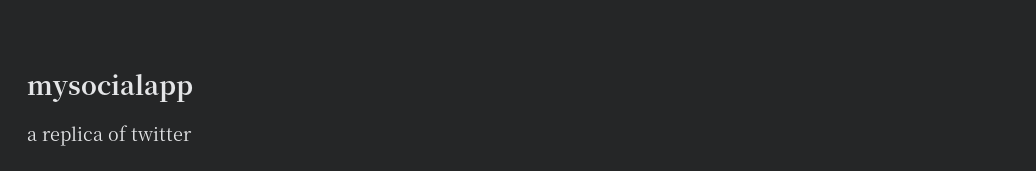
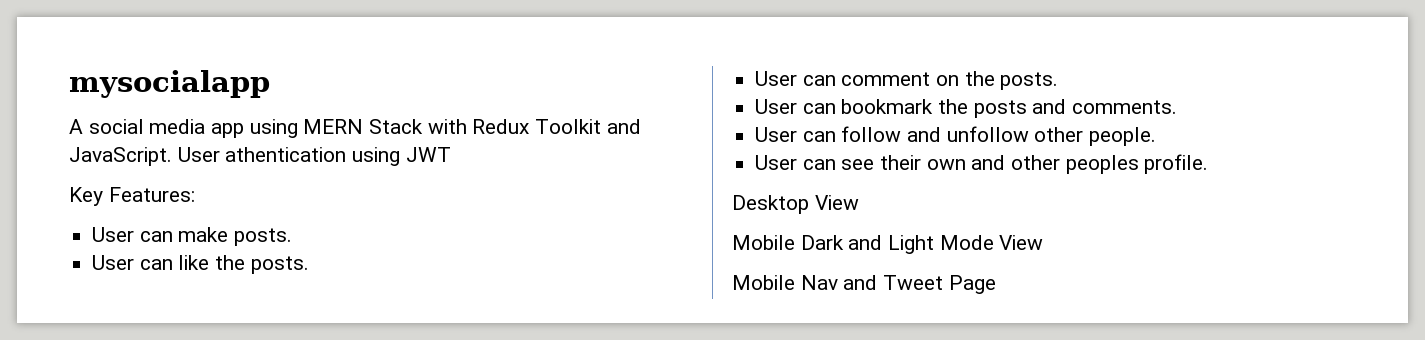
[27,125,192,146] a replica of twitter -> [69,119,641,138] [69,147,451,166] [69,187,195,206] [92,227,293,246] [92,255,309,274] [755,71,1059,90] [755,99,1178,118] [755,126,1157,146] [755,154,1209,174] [732,195,859,214] [732,235,1044,254] [732,275,996,294] A social media app using MERN Stack with Redux Toolkit and JavaScript. User athentication using JWT // Key Features: // User can make posts. // User can like the posts. // User can comment on the posts. // User can bookmark the posts and comments. // User can follow and unfollow other people. // User can see their own and other peoples profile. // Desktop View // Mobile Dark and Light Mode View // Mobile Nav and Tweet Page

